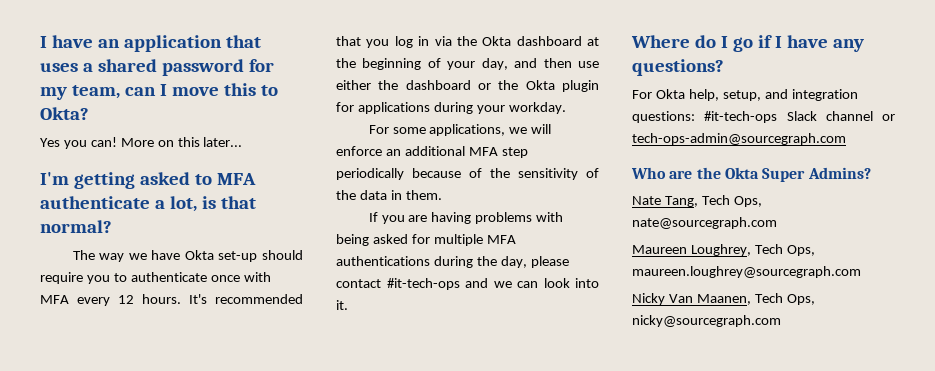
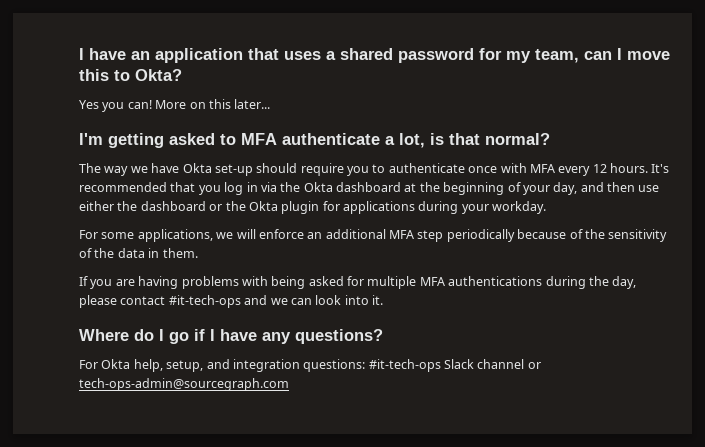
[631,167,871,182] [632,195,762,207] [632,217,777,229] [632,244,815,256] [632,266,861,278] [632,293,815,305] [632,315,781,327] // Who are the Okta Super Admins? // Nate Tang, Tech Ops, nate@sourcegraph.com // Maureen Loughrey, Tech Ops, maureen.loughrey@sourcegraph.com // Nicky Van Maanen, Tech Ops, nicky@sourcegraph.com -> (289, 384) none

